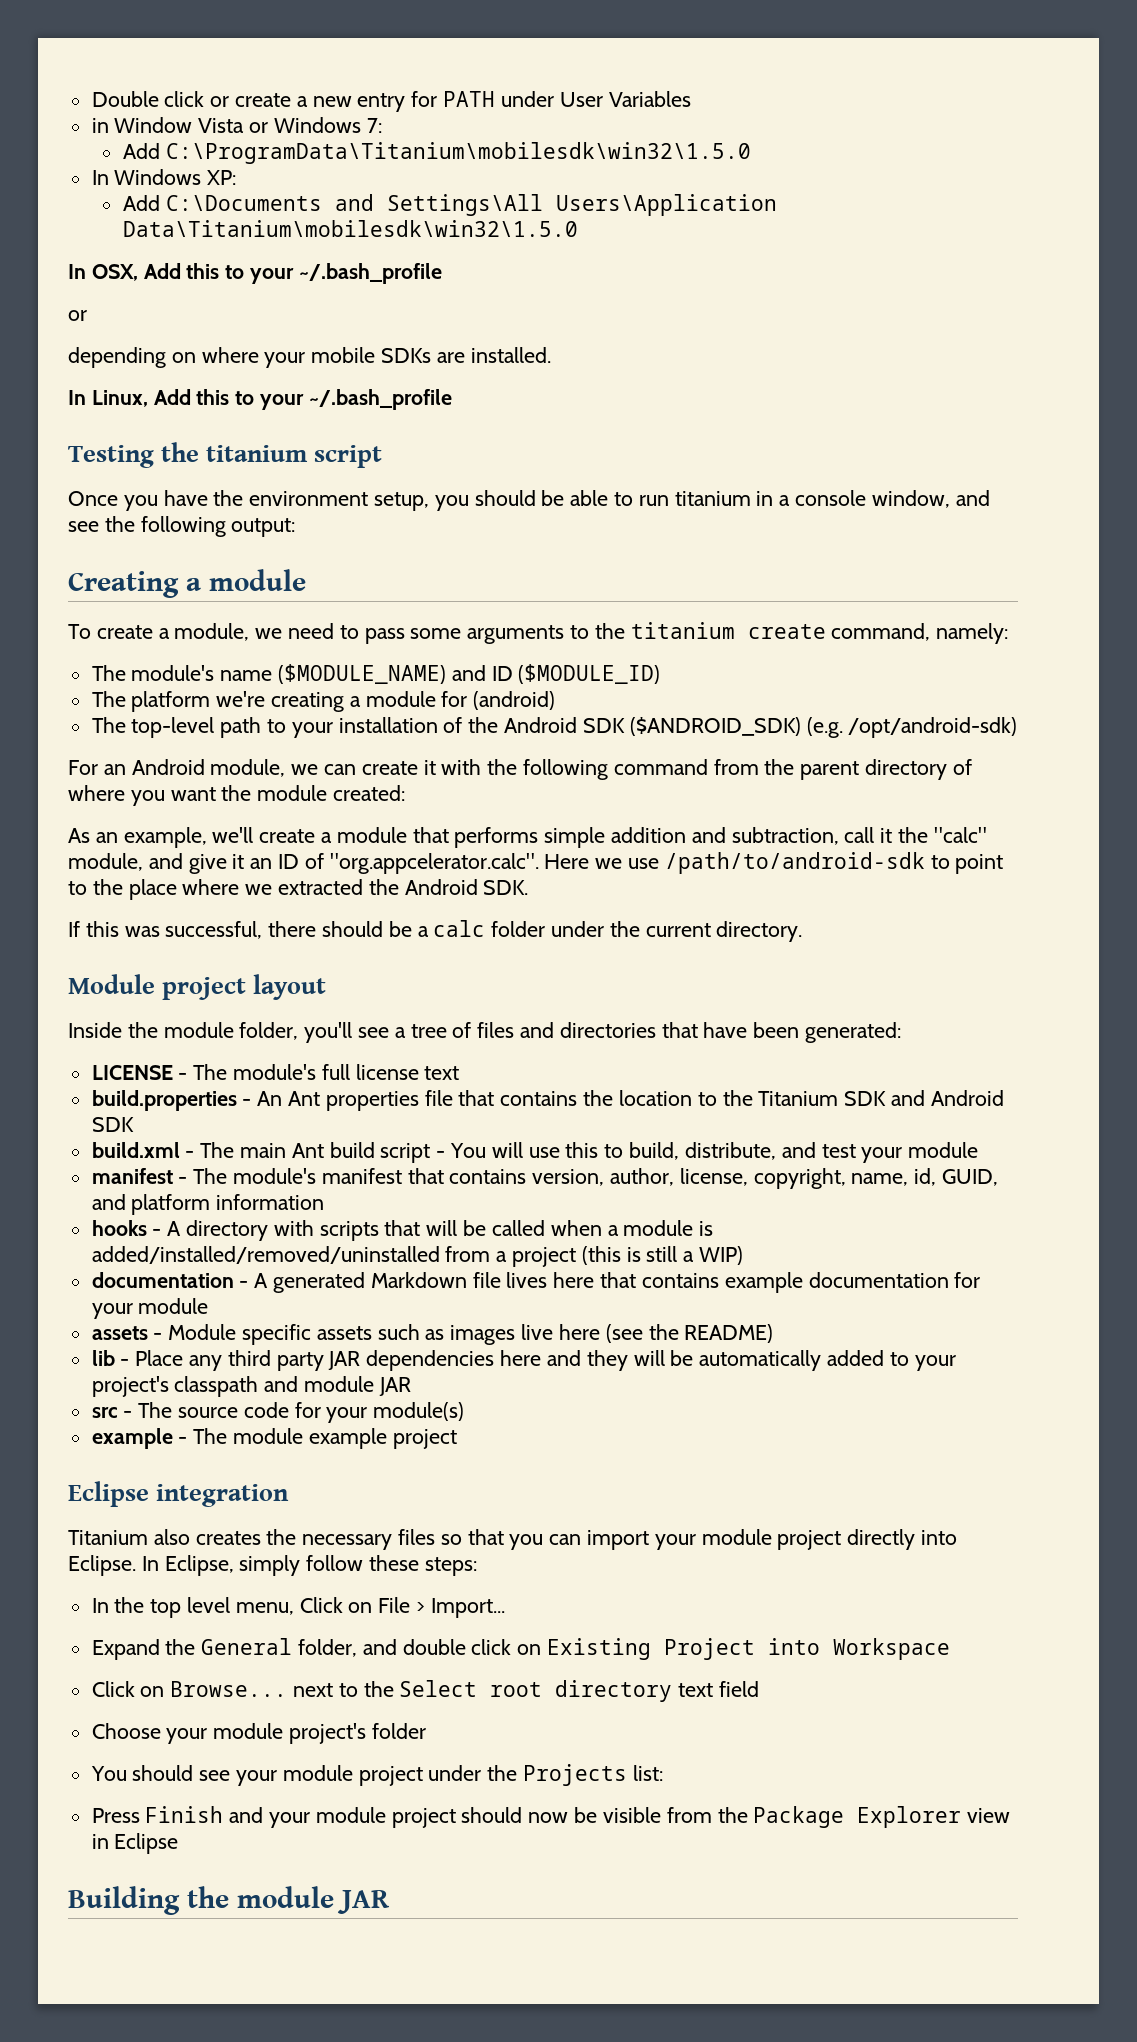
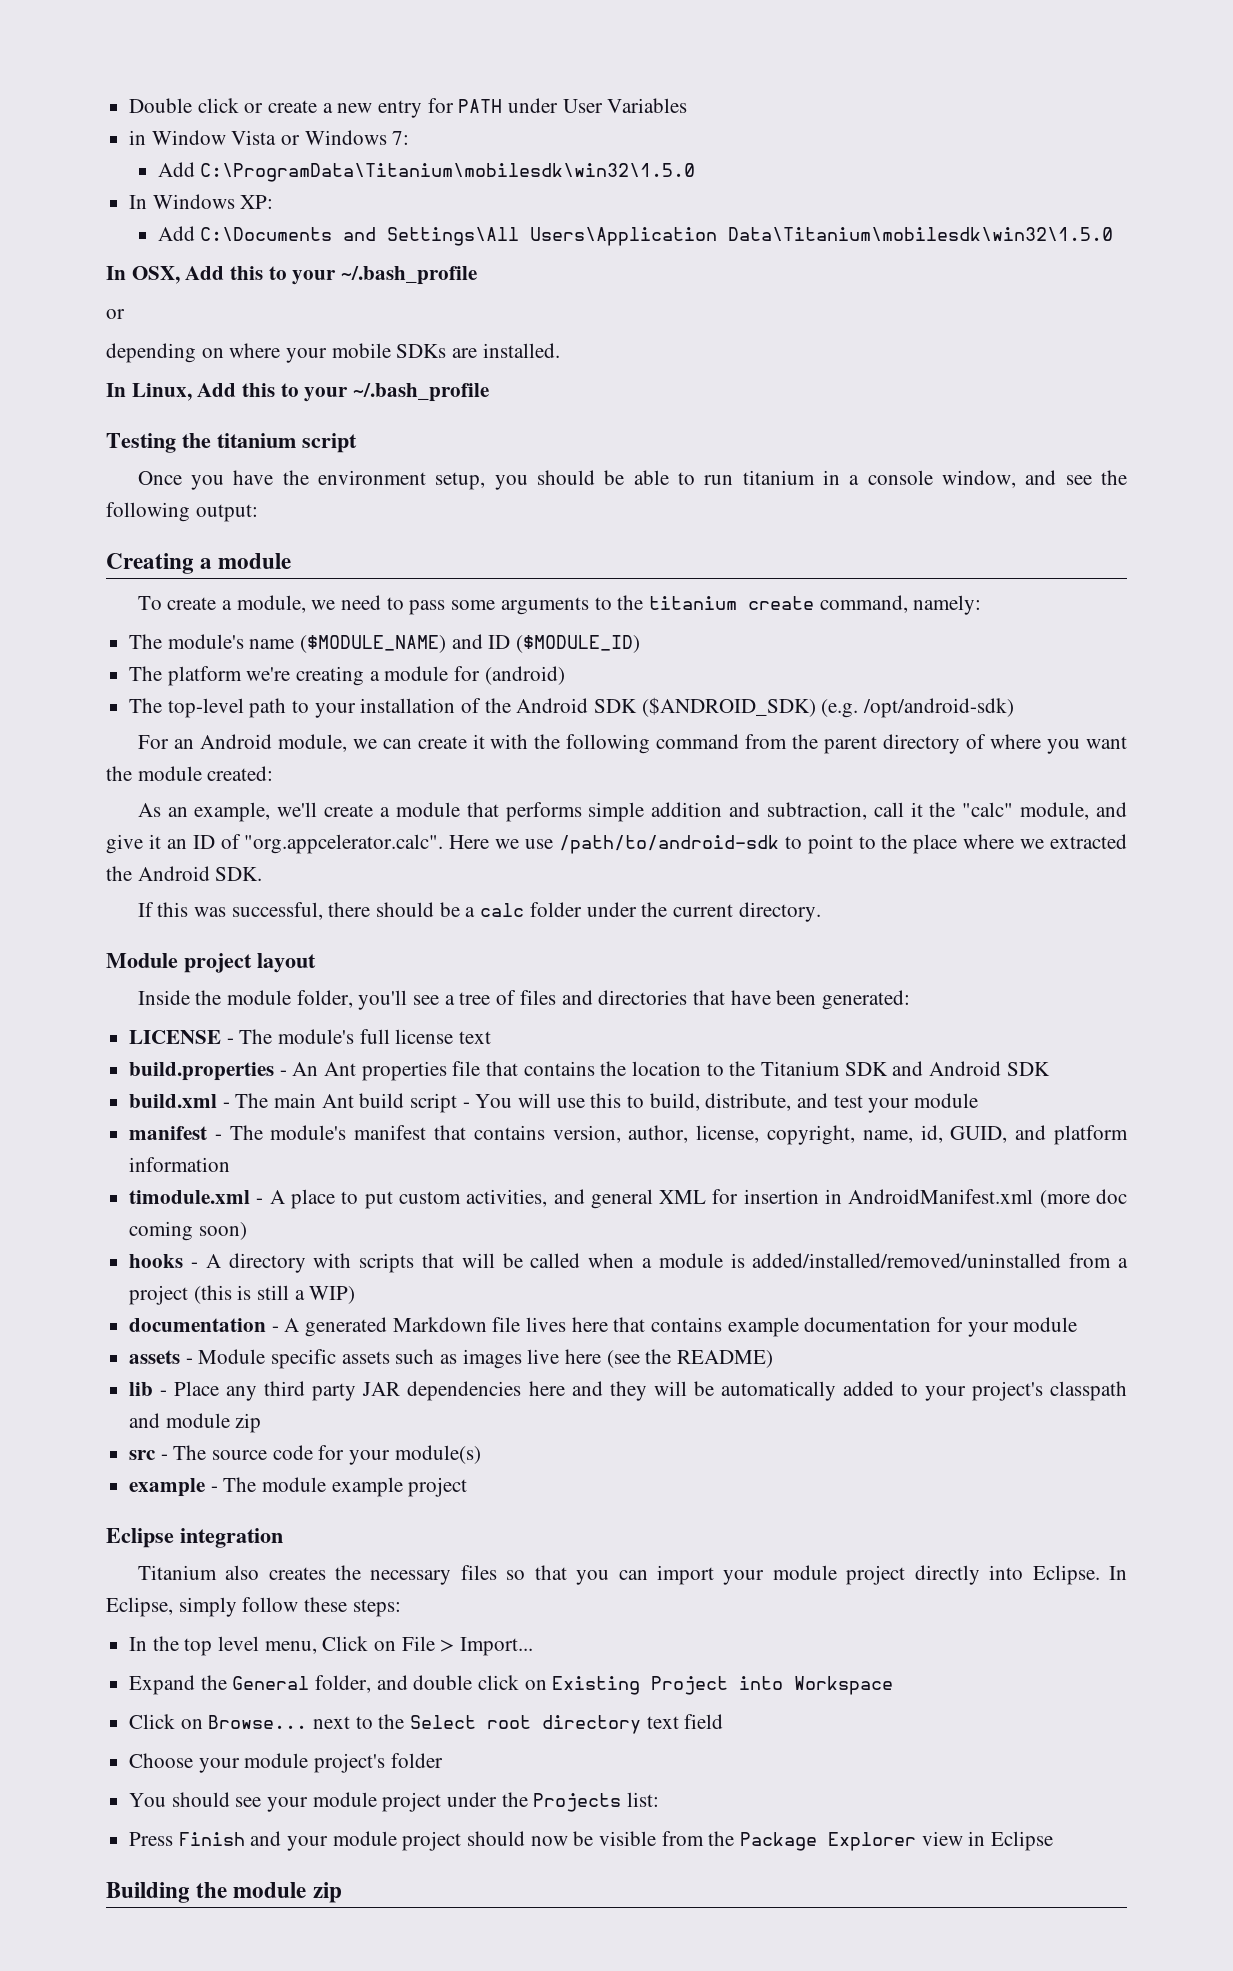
(325, 1202) none -> [129,1189,1127,1209] [129,1221,247,1241] // timodule.xml - A place to put custom activities, and general XML for insertion in AndroidManifest.xml (more doc coming soon)
[378,1377,411,1396] JAR -> [235,1413,262,1433] zip
[337,1890,390,1914] JAR -> [312,1882,342,1903] zip

